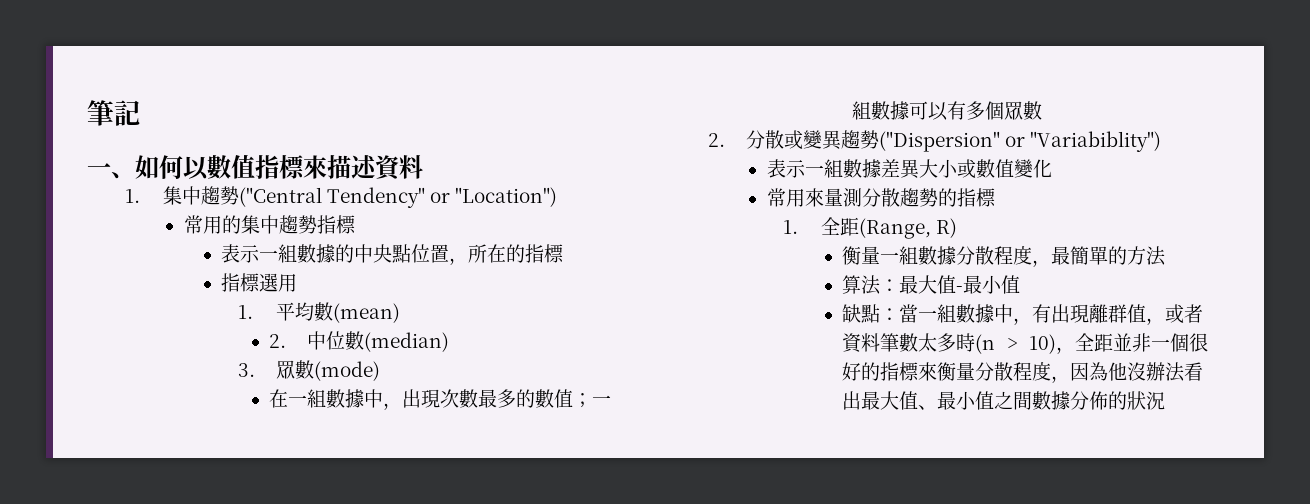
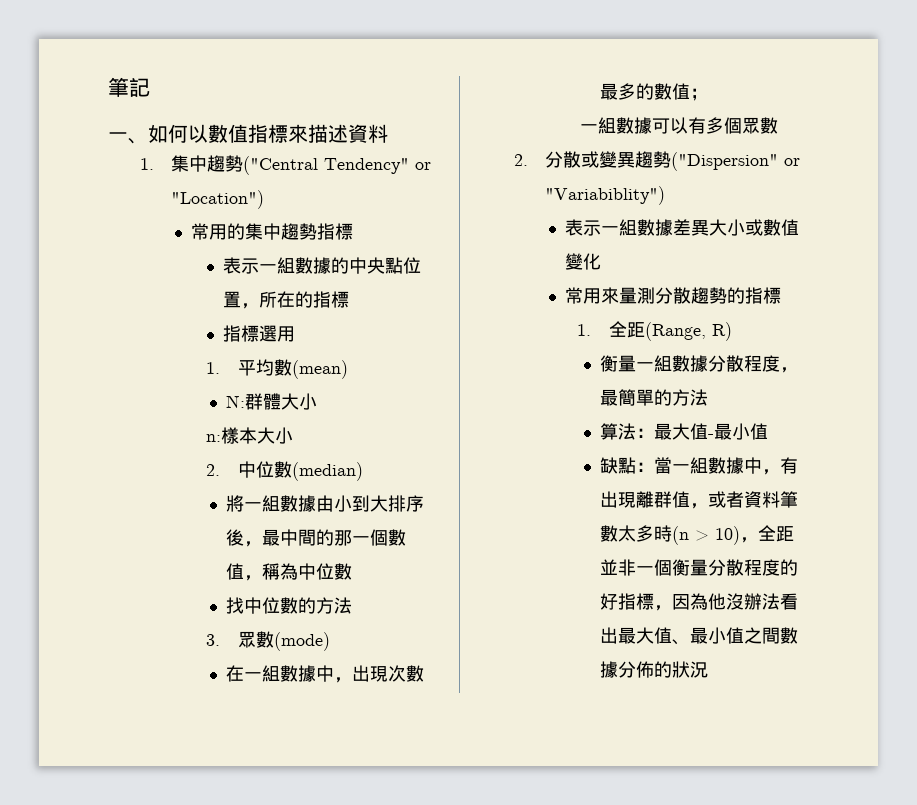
[269,331,450,352] 2.中位數(median) -> [225,393,317,410] [206,427,294,444] [206,461,363,481] [225,495,424,512] [225,529,406,547] [225,563,352,581] [225,597,352,614] N:群體大小 // n:樣本大小 // 2.中位數(median) // 將一組數據由小到大排序後，最中間的那一個數值，稱為中位數 // 找中位數的方法
(593, 400) none -> (708, 94) //
[1189,333,1208,352] [842,362,938,381] 很好的指標來 -> (672, 567) none
(1052, 371) none -> [779,559,798,576] [599,593,654,610] 的好指標

